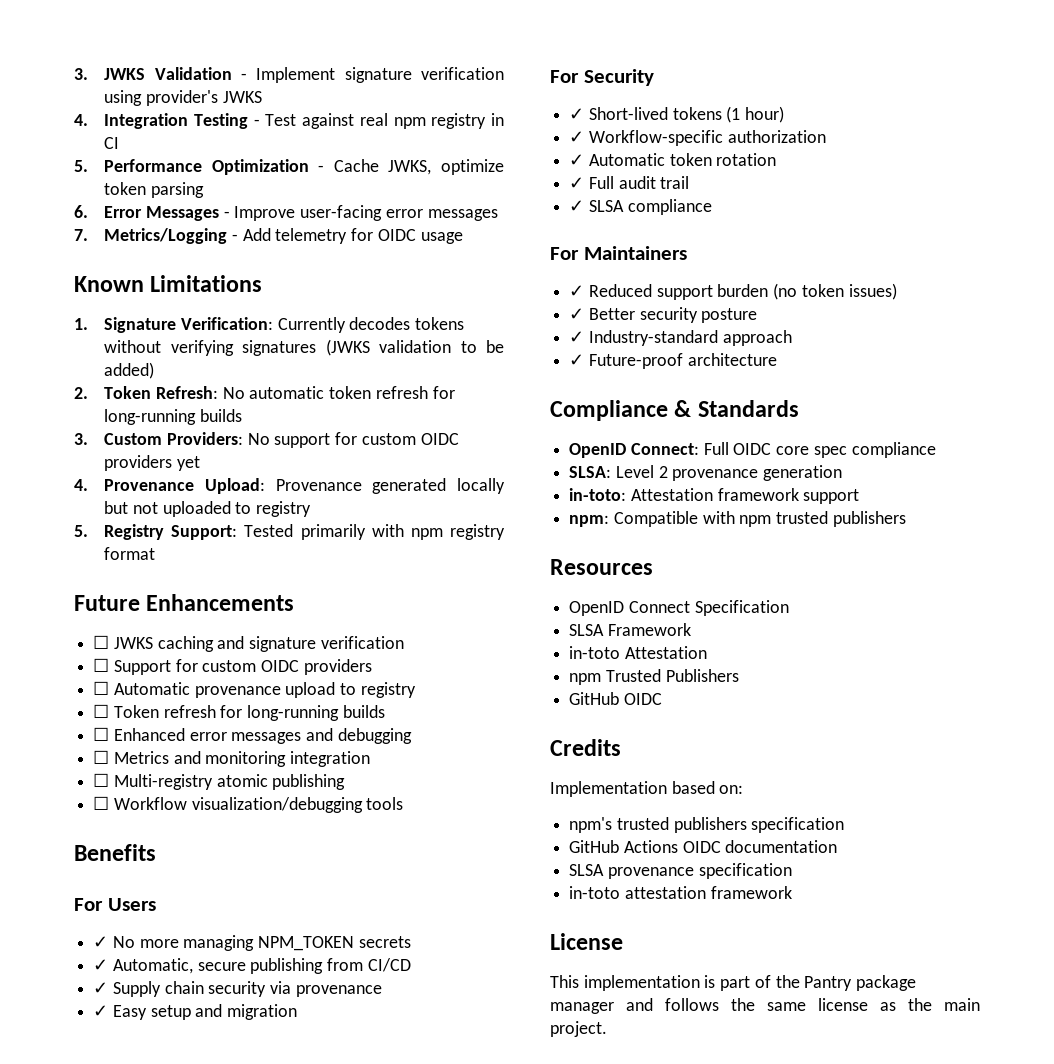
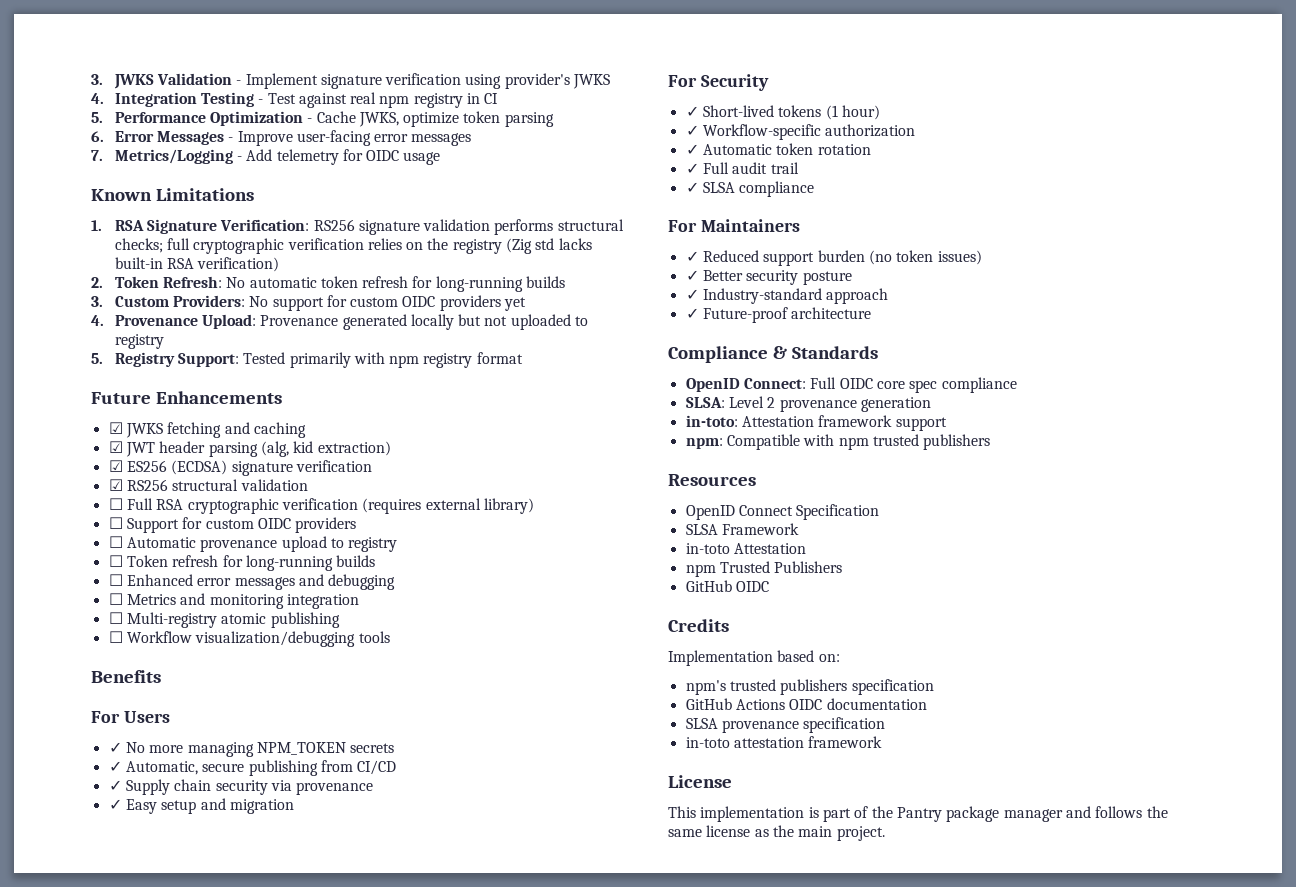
(88, 324) none -> [114,220,144,231] RSA
[277,317,465,333] [104,339,505,356] [104,362,155,379] Currently decodes tokens without verifying signatures (JWKS validation to be added) -> [313,219,624,235] [114,238,592,254] [114,257,280,272] RS256 signature validation performs structural checks; full cryptographic verification relies on the registry (Zig std lacks built-in RSA verification)
[93,635,404,652] ☐ JWKS caching and signature verification -> [108,422,306,438] [108,441,391,457] [108,460,372,476] [108,479,308,491] [108,498,534,514] ☑ JWKS fetching and caching // ☑ JWT header parsing (alg, kid extraction) // ☑ ES256 (ECDSA) signature verification // ☑ RS256 structural validation // ☐ Full RSA cryptographic verification (requires external library)

